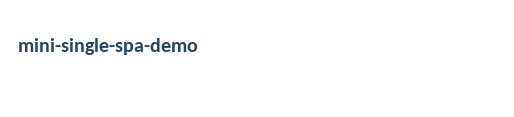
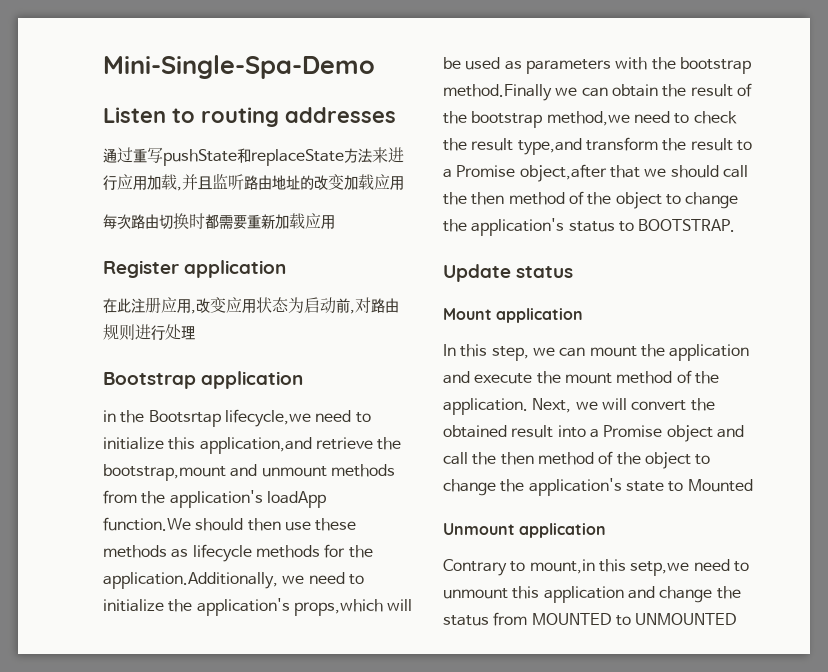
[18,38,198,55] mini-single-spa-demo -> [103,55,375,79] [103,107,396,127] [103,147,404,166] [103,173,404,191] [103,213,335,230] [103,260,287,278] [103,297,399,314] [103,324,195,341] [103,371,304,389] [103,409,371,427] [103,437,402,454] [103,464,395,481] [103,490,326,508] [103,517,357,531] [103,544,373,562] [103,572,364,589] [103,598,413,616] [443,57,751,74] [443,83,752,101] [443,111,737,128] [443,137,752,155] [443,164,748,182] [443,191,739,209] [443,218,736,236] [443,264,574,282] [443,308,584,323] [443,344,750,361] [443,370,719,384] [443,398,715,415] [443,425,744,442] [443,451,711,469] [443,478,753,496] [443,523,607,538] [443,559,749,576] [443,586,741,603] [443,612,738,626] Mini-Single-Spa-Demo // Listen to routing addresses // 通过重写pushState和replaceState方法来进行应用加载,并且监听路由地址的改变加载应用 // 每次路由切换时都需要重新加载应用 // Register application // 在此注册应用,改变应用状态为启动前,对路由规则进行处理 // Bootstrap application // in the Bootsrtap lifecycle,we need to initialize this application,and retrieve the bootstrap,mount and unmount methods from the application's loadApp function.We should then use these methods as lifecycle methods for the application.Additionally, we need to initialize the application's props,which will be used as parameters with the bootstrap method.Finally we can obtain the result of the bootstrap method,we need to check the result type,and transform the result to a Promise object,after that we should call the then method of the object to change the application's status to BOOTSTRAP. // Update status // Mount application // In this step, we can mount the application and execute the mount method of the application. Next, we will convert the obtained result into a Promise object and call the then method of the object to change the application's state to Mounted // Unmount application // Contrary to mount,in this setp,we need to unmount this application and change the status from MOUNTED to UNMOUNTED

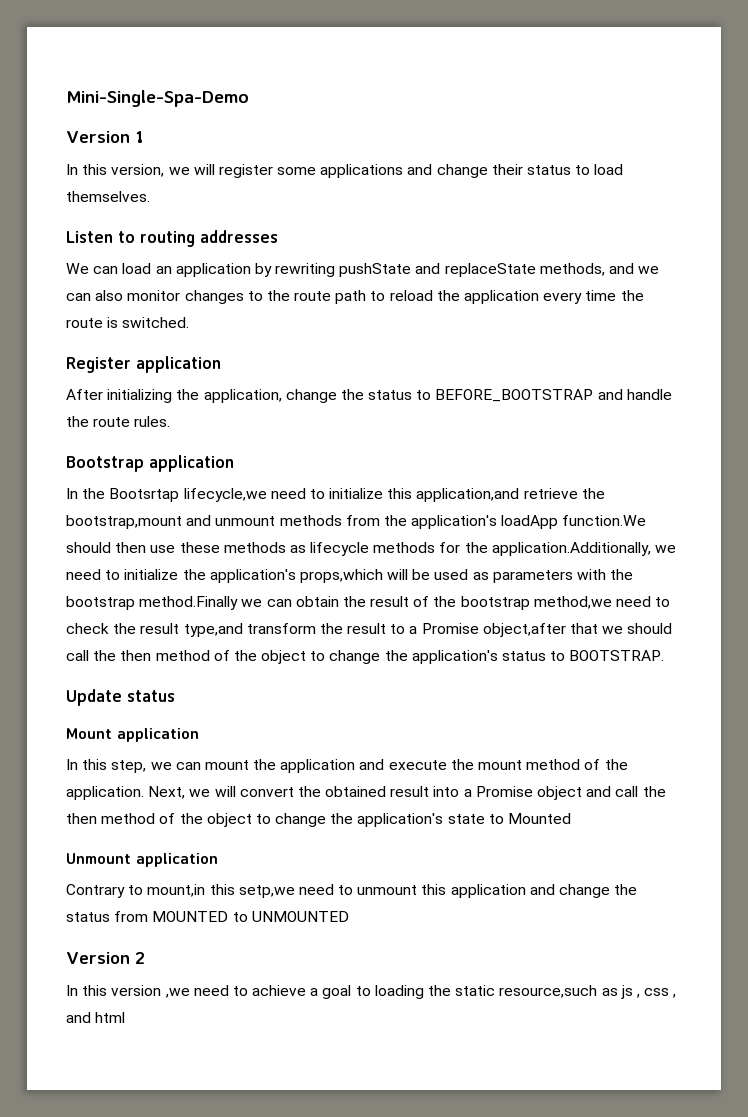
[103,107,396,127] [103,147,404,166] [103,173,404,191] [103,213,335,230] [103,260,287,278] [103,297,399,314] [103,324,195,341] Listen to routing addresses // 通过重写pushState和replaceState方法来进行应用加载,并且监听路由地址的改变加载应用 // 每次路由切换时都需要重新加载应用 // Register application // 在此注册应用,改变应用状态为启动前,对路由规则进行处理 -> [66,131,144,143] [66,164,624,178] [66,191,150,202] [66,230,278,247] [66,263,660,277] [66,290,644,304] [66,317,190,328] [66,356,221,373] [66,389,672,403] [66,416,171,427] Version 1 // In this version, we will register some applications and change their status to load themselves. // Listen to routing addresses // We can load an application by rewriting pushState and replaceState methods, and we can also monitor changes to the route path to reload the application every time the route is switched. // Register application // After initializing the application, change the status to BEFORE_BOOTSTRAP and handle the route rules.
[103,410,116,422] in -> [66,488,78,499] In
(738, 619) none -> [66,952,145,964] [66,985,677,999] [66,1012,126,1023] // Version 2 // In this version ,we need to achieve a goal to loading the static resource,such as js , css , and html

